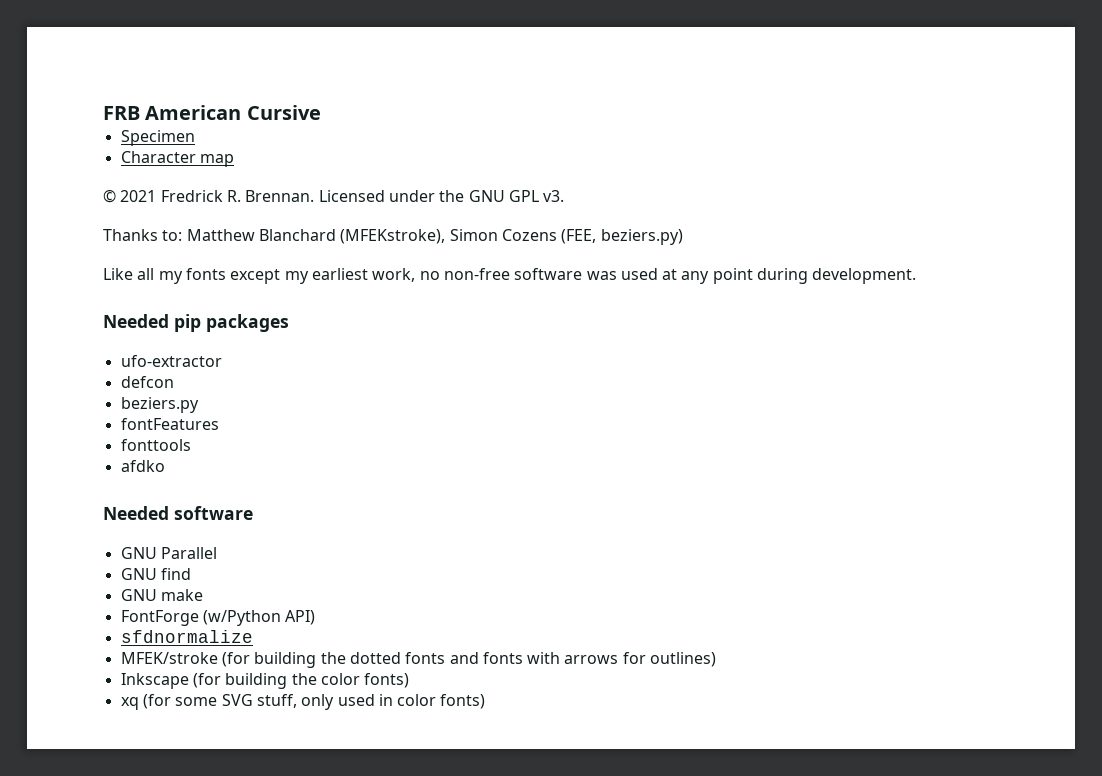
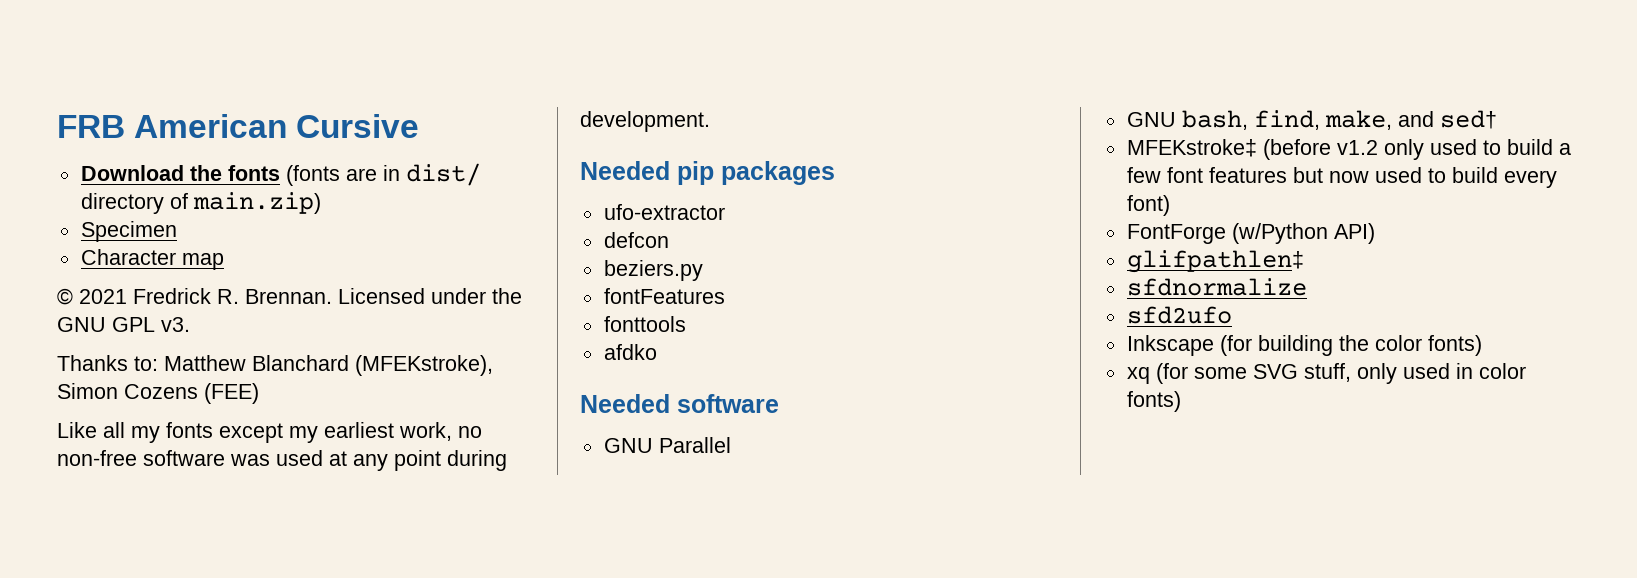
(321, 112) none -> [80,163,481,186] [80,192,321,214] // Download the fonts (fonts are in dist/ directory of main.zip)
[561,229,683,245] (FEE, beziers.py) -> [204,383,259,404] (FEE)
[160,568,191,580] [120,589,203,601] find // GNU make -> [1181,110,1497,130] [1126,139,1571,160] [1126,167,1557,188] [1126,195,1170,216] bash, find, make, and sed† // MFEKstroke‡ (before v1.2 only used to build a few font features but now used to build every font)
(316, 617) none -> [1126,250,1304,273] // glifpathlen‡
[120,652,717,668] MFEK/stroke (for building the dotted fonts and fonts with arrows for outlines) -> [1126,306,1232,324] sfd2ufo

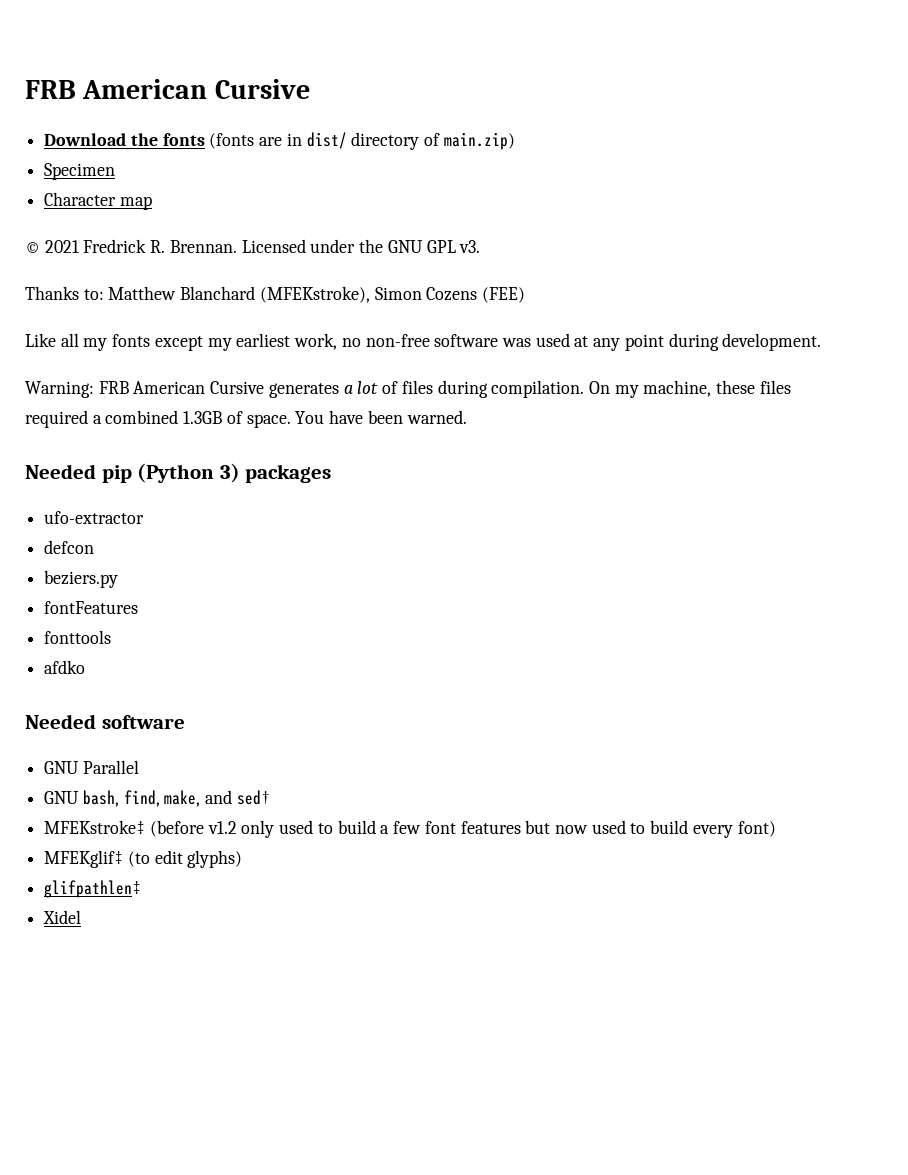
(710, 121) none -> [25,380,791,398] [25,410,467,428] // Warning: FRB American Cursive generates a lot of files during compilation. On my machine, these files required a combined 1.3GB of space. You have been warned.
(714, 173) none -> [137,463,240,483] (Python 3)
[1126,223,1375,244] [1126,250,1304,273] [1126,278,1307,296] [1126,306,1232,324] [1126,335,1482,356] [1126,363,1526,384] [1126,391,1181,412] FontForge (w/Python API) // glifpathlen‡ // sfdnormalize // sfd2ufo // Inkscape (for building the color fonts) // xq (for some SVG stuff, only used in color fonts) -> [44,850,243,868] [44,880,142,898] [43,910,82,924] MFEKglif‡ (to edit glyphs) // glifpathlen‡ // Xidel

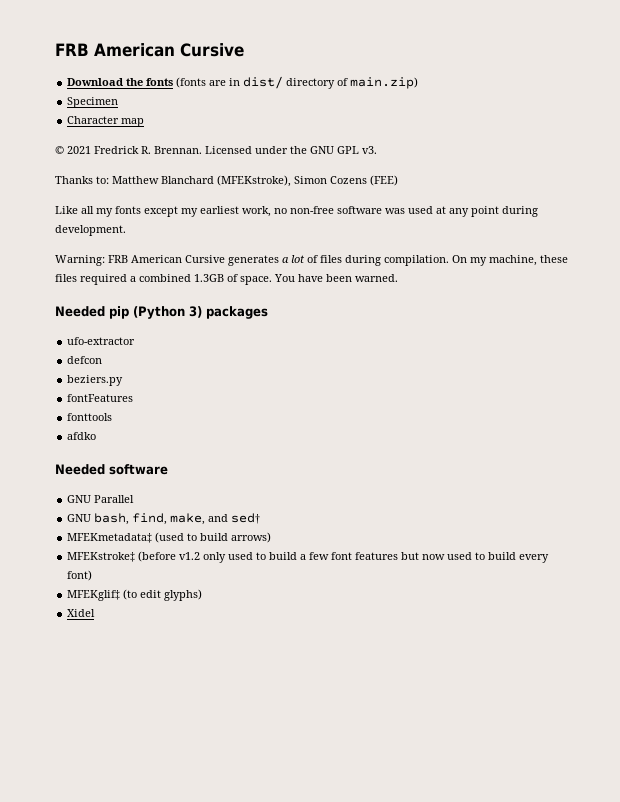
(270, 797) none -> [67,532,272,543] // MFEKmetadata‡ (used to build arrows)
[44,880,142,898] // glifpathlen‡ -> (203, 595) none

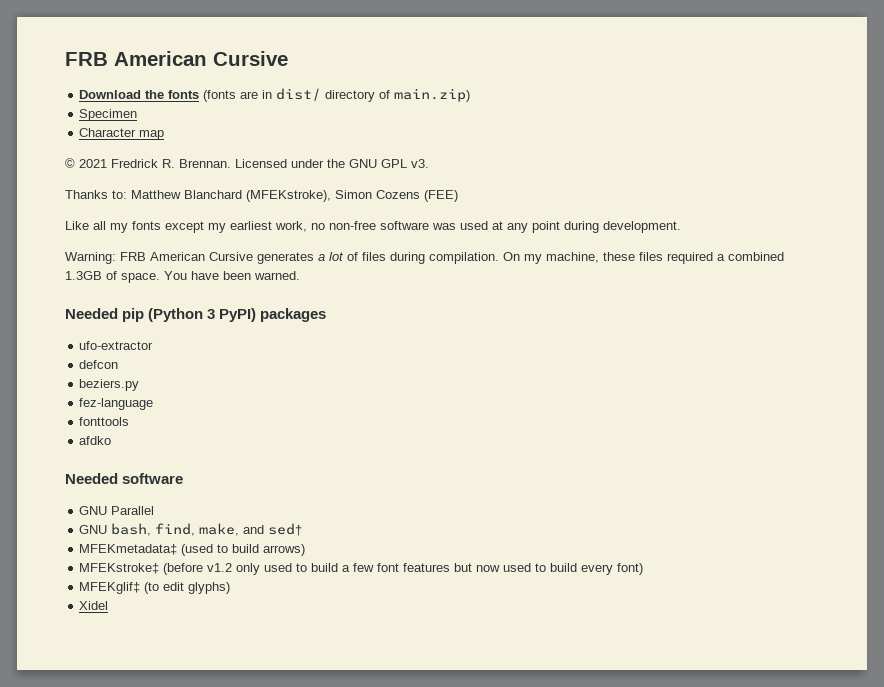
[189,306,202,318] 3) -> [207,308,257,322] 3 PyPI)
[67,394,134,402] fontFeatures -> [79,398,154,410] fez-language

